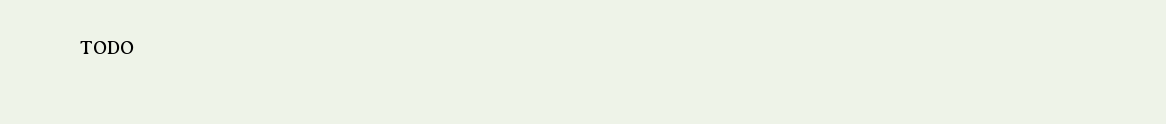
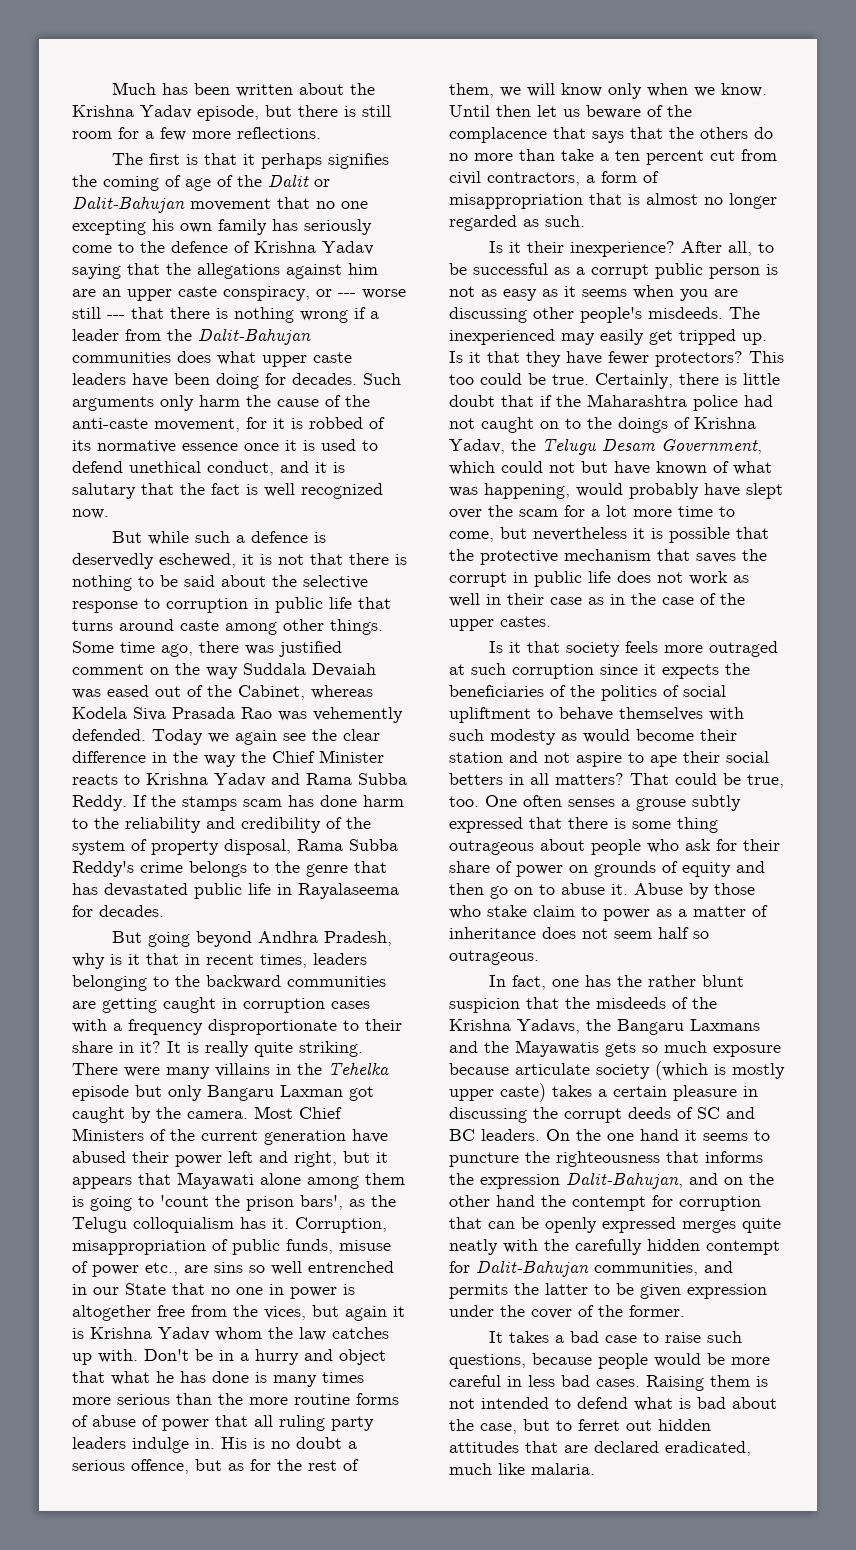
[80,41,134,54] TODO -> [111,82,375,97] [72,105,391,121] [72,127,321,141] [111,153,389,169] [72,174,330,191] [72,196,368,213] [72,219,372,235] [72,241,374,255] [72,263,378,279] [72,286,406,301] [72,307,379,323] [72,328,311,345] [72,351,352,367] [72,373,401,389] [72,395,370,411] [72,417,385,432] [72,439,378,453] [72,461,345,476] [72,483,383,499] [72,509,109,519] [111,531,326,545] [72,553,407,569] [72,575,368,591] [72,597,391,613] [72,619,383,635] [72,641,342,657] [72,663,376,679] [72,685,373,700] [72,707,403,723] [72,729,380,745] [72,750,384,767] [72,773,407,787] [72,795,404,811] [72,817,371,833] [72,839,398,855] [72,861,387,877] [72,883,399,899] [72,905,164,917] [111,931,392,947] [72,953,367,969] [72,975,386,991] [72,997,370,1013] [72,1019,402,1035] [72,1041,363,1057] [72,1062,389,1079] [72,1085,374,1101] [72,1106,342,1123] [72,1128,388,1145] [72,1151,388,1167] [72,1172,405,1189] [72,1195,396,1211] [72,1217,387,1233] [72,1239,391,1255] [72,1261,394,1277] [72,1283,355,1299] [72,1305,405,1321] [72,1327,389,1341] [72,1349,386,1365] [72,1371,364,1387] [72,1393,399,1405] [72,1415,374,1431] [72,1437,357,1453] [72,1459,359,1474] [449,83,767,99] [449,105,692,119] [449,127,773,143] [449,149,777,165] [449,171,659,186] [449,193,777,209] [449,215,585,231] [488,241,774,257] [449,263,778,279] [449,285,738,301] [449,307,760,323] [449,329,767,345] [449,351,784,367] [449,373,780,389] [449,394,773,411] [449,417,756,433] [449,438,762,455] [449,461,772,475] [449,483,783,499] [449,505,735,519] [449,527,769,543] [449,549,767,565] [449,571,749,587] [449,593,745,607] [449,616,551,631] [488,641,778,657] [449,663,750,679] [449,685,726,701] [449,707,744,723] [449,729,737,745] [449,751,769,767] [449,773,784,788] [449,795,741,811] [449,817,718,833] [449,839,780,855] [449,861,765,877] [449,883,755,899] [449,905,768,921] [449,927,709,939] [449,950,539,965] [488,975,744,990] [449,997,717,1013] [449,1019,760,1035] [449,1040,781,1057] [449,1061,785,1080] [449,1083,758,1102] [449,1107,755,1123] [449,1129,770,1141] [449,1151,763,1167] [449,1172,774,1189] [449,1195,761,1211] [449,1217,781,1233] [449,1239,780,1255] [449,1260,733,1277] [449,1283,767,1299] [449,1305,685,1319] [488,1331,742,1343] [449,1353,770,1369] [449,1375,768,1391] [449,1397,777,1411] [449,1419,711,1434] [449,1441,751,1456] [449,1463,595,1475] Much has been written about the Krishna Yadav episode, but there is still room for a few more reflections. // The first is that it perhaps signifies the coming of age of the Dalit or Dalit-Bahujan movement that no one excepting his own family has seriously come to the defence of Krishna Yadav saying that the allegations against him are an upper caste conspiracy, or --- worse still --- that there is nothing wrong if a leader from the Dalit-Bahujan communities does what upper caste leaders have been doing for decades. Such arguments only harm the cause of the anti-caste movement, for it is robbed of its normative essence once it is used to defend unethical conduct, and it is salutary that the fact is well recognized now. // But while such a defence is deservedly eschewed, it is not that there is nothing to be said about the selective response to corruption in public life that turns around caste among other things. Some time ago, there was justified comment on the way Suddala Devaiah was eased out of the Cabinet, whereas Kodela Siva Prasada Rao was vehemently defended. Today we again see the clear difference in the way the Chief Minister reacts to Krishna Yadav and Rama Subba Reddy. If the stamps scam has done harm to the reliability and credibility of the system of property disposal, Rama Subba Reddy's crime belongs to the genre that has devastated public life in Rayalaseema for decades. // But going beyond Andhra Pradesh, why is it that in recent times, leaders belonging to the backward communities are getting caught in corruption cases with a frequency disproportionate to their share in it? It is really quite striking. There were many villains in the Tehelka episode but only Bangaru Laxman got caught by the camera. Most Chief Ministers of the current generation have abused their power left and right, but it appears that Mayawati alone among them is going to 'count the prison bars', as the Telugu colloquialism has it. Corruption, misappropriation of public funds, misuse of power etc., are sins so well entrenched in our State that no one in power is altogether free from the vices, but again it is Krishna Yadav whom the law catches up with. Don't be in a hurry and object that what he has done is many times more serious than the more routine forms of abuse of power that all ruling party leaders indulge in. His is no doubt a serious offence, but as for the rest of them, we will know only when we know. Until then let us beware of the complacence that says that the others do no more than take a ten percent cut from civil contractors, a form of misappropriation that is almost no longer regarded as such. // Is it their inexperience? After all, to be successful as a corrupt public person is not as easy as it seems when you are discussing other people's misdeeds. The inexperienced may easily get tripped up. Is it that they have fewer protectors? This too could be true. Certainly, there is little doubt that if the Maharashtra police had not caught on to the doings of Krishna Yadav, the Telugu Desam Government, which could not but have known of what was happening, would probably have slept over the scam for a lot more time to come, but nevertheless it is possible that the protective mechanism that saves the corrupt in public life does not work as well in their case as in the case of the upper castes. // Is it that society feels more outraged at such corruption since it expects the beneficiaries of the politics of social upliftment to behave themselves with such modesty as would become their station and not aspire to ape their social betters in all matters? That could be true, too. One often senses a grouse subtly expressed that there is some thing outrageous about people who ask for their share of power on grounds of equity and then go on to abuse it. Abuse by those who stake claim to power as a matter of inheritance does not seem half so outrageous. // In fact, one has the rather blunt suspicion that the misdeeds of the Krishna Yadavs, the Bangaru Laxmans and the Mayawatis gets so much exposure because articulate society (which is mostly upper caste) takes a certain pleasure in discussing the corrupt deeds of SC and BC leaders. On the one hand it seems to puncture the righteousness that informs the expression Dalit-Bahujan, and on the other hand the contempt for corruption that can be openly expressed merges quite neatly with the carefully hidden contempt for Dalit-Bahujan communities, and permits the latter to be given expression under the cover of the former. // It takes a bad case to raise such questions, because people would be more careful in less bad cases. Raising them is not intended to defend what is bad about the case, but to ferret out hidden attitudes that are declared eradicated, much like malaria.

